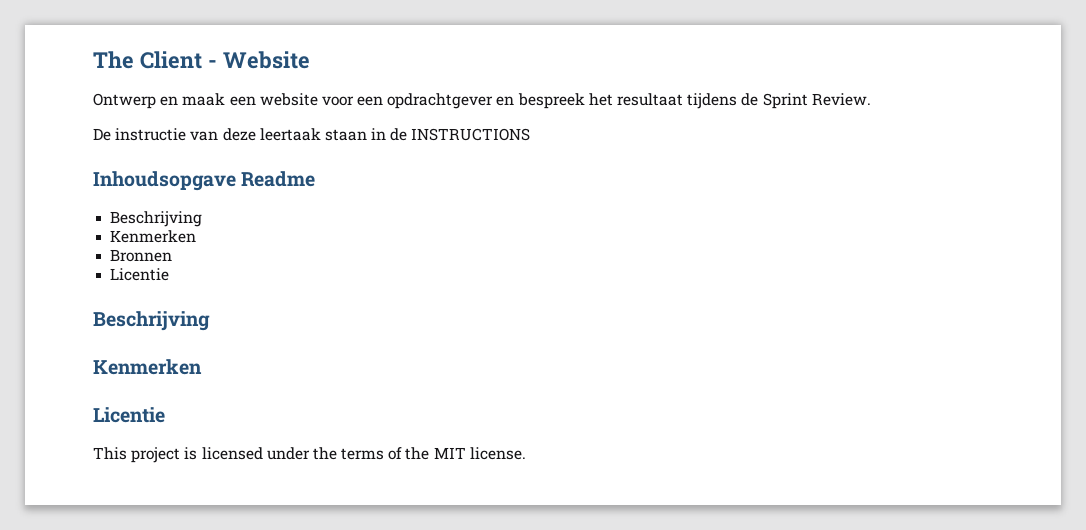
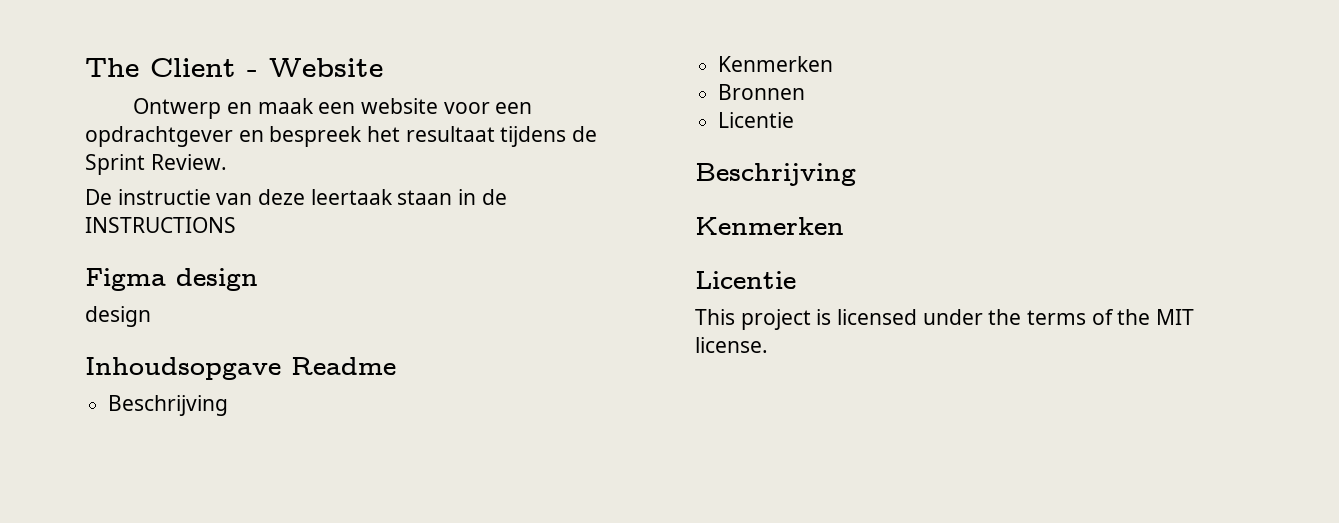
(531, 134) none -> [85,268,258,291] [85,306,151,327] // Figma design // design

